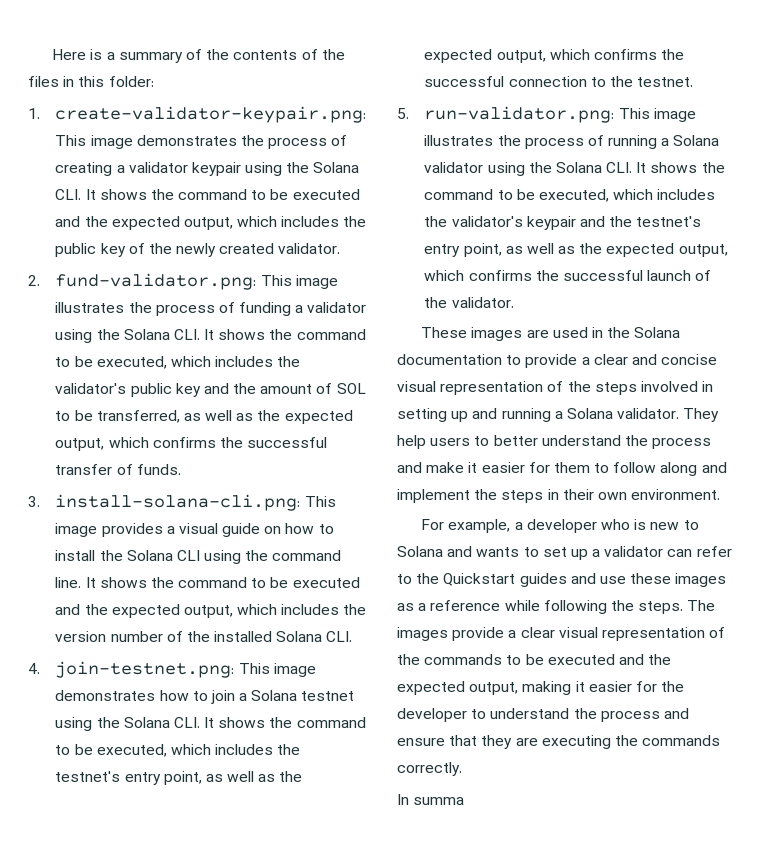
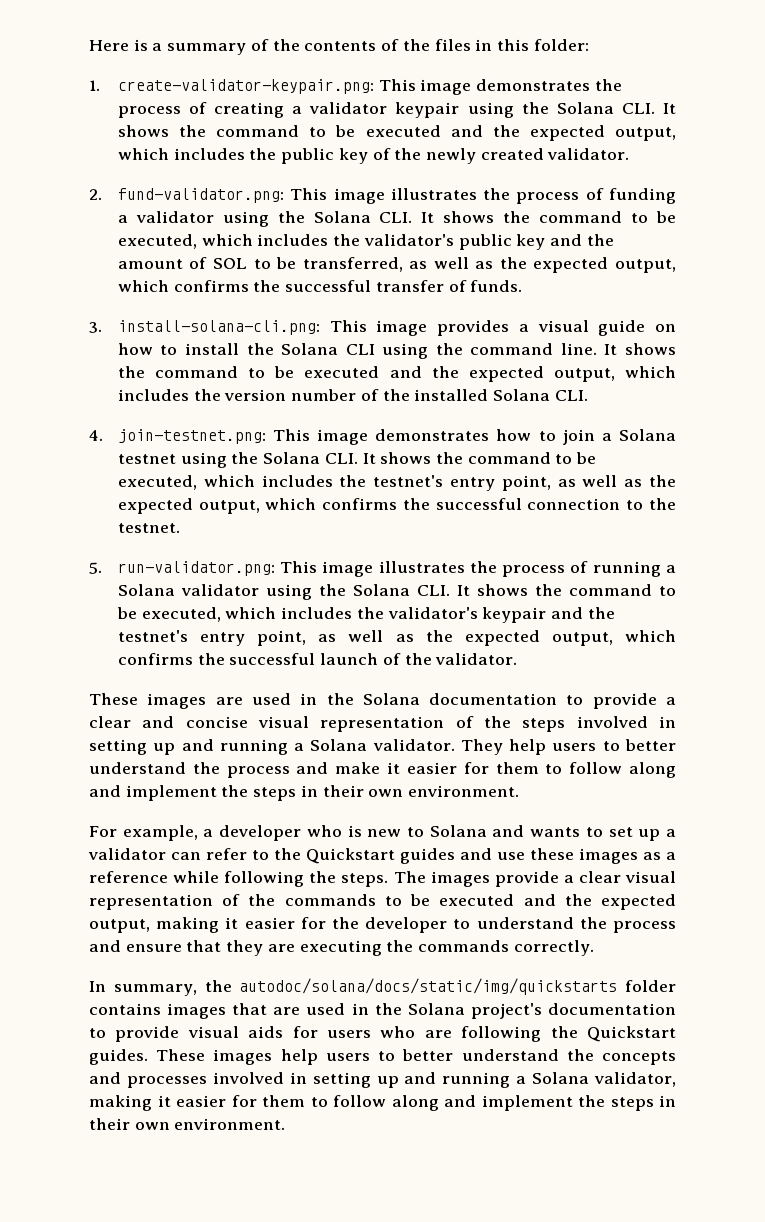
[413,797,465,805] summa -> [113,978,676,996] [89,1003,676,1019] [89,1026,676,1042] [89,1049,676,1065] [89,1072,676,1088] [89,1095,676,1111] [89,1118,286,1130] summary, the autodoc/solana/docs/static/img/quickstarts folder contains images that are used in the Solana project's documentation to provide visual aids for users who are following the Quickstart guides. These images help users to better understand the concepts and processes involved in setting up and running a Solana validator, making it easier for them to follow along and implement the steps in their own environment.

